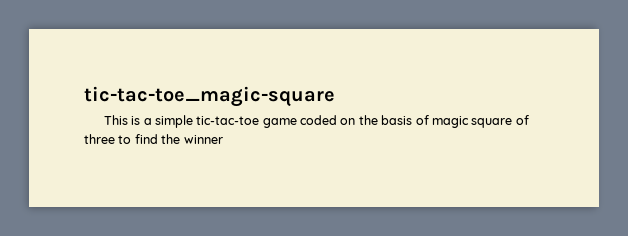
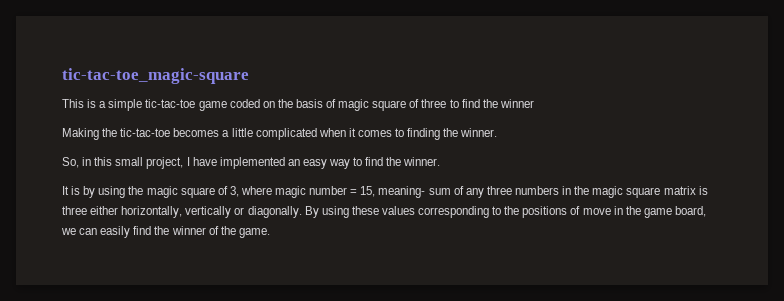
(223, 139) none -> [62,128,498,140] [62,157,441,169] [62,186,708,198] [62,206,706,218] [61,226,270,238] // Making the tic-tac-toe becomes a little complicated when it comes to finding the winner. // So, in this small project, I have implemented an easy way to find the winner. // It is by using the magic square of 3, where magic number = 15, meaning- sum of any three numbers in the magic square matrix is three either horizontally, vertically or diagonally. By using these values corresponding to the positions of move in the game board, we can easily find the winner of the game.

